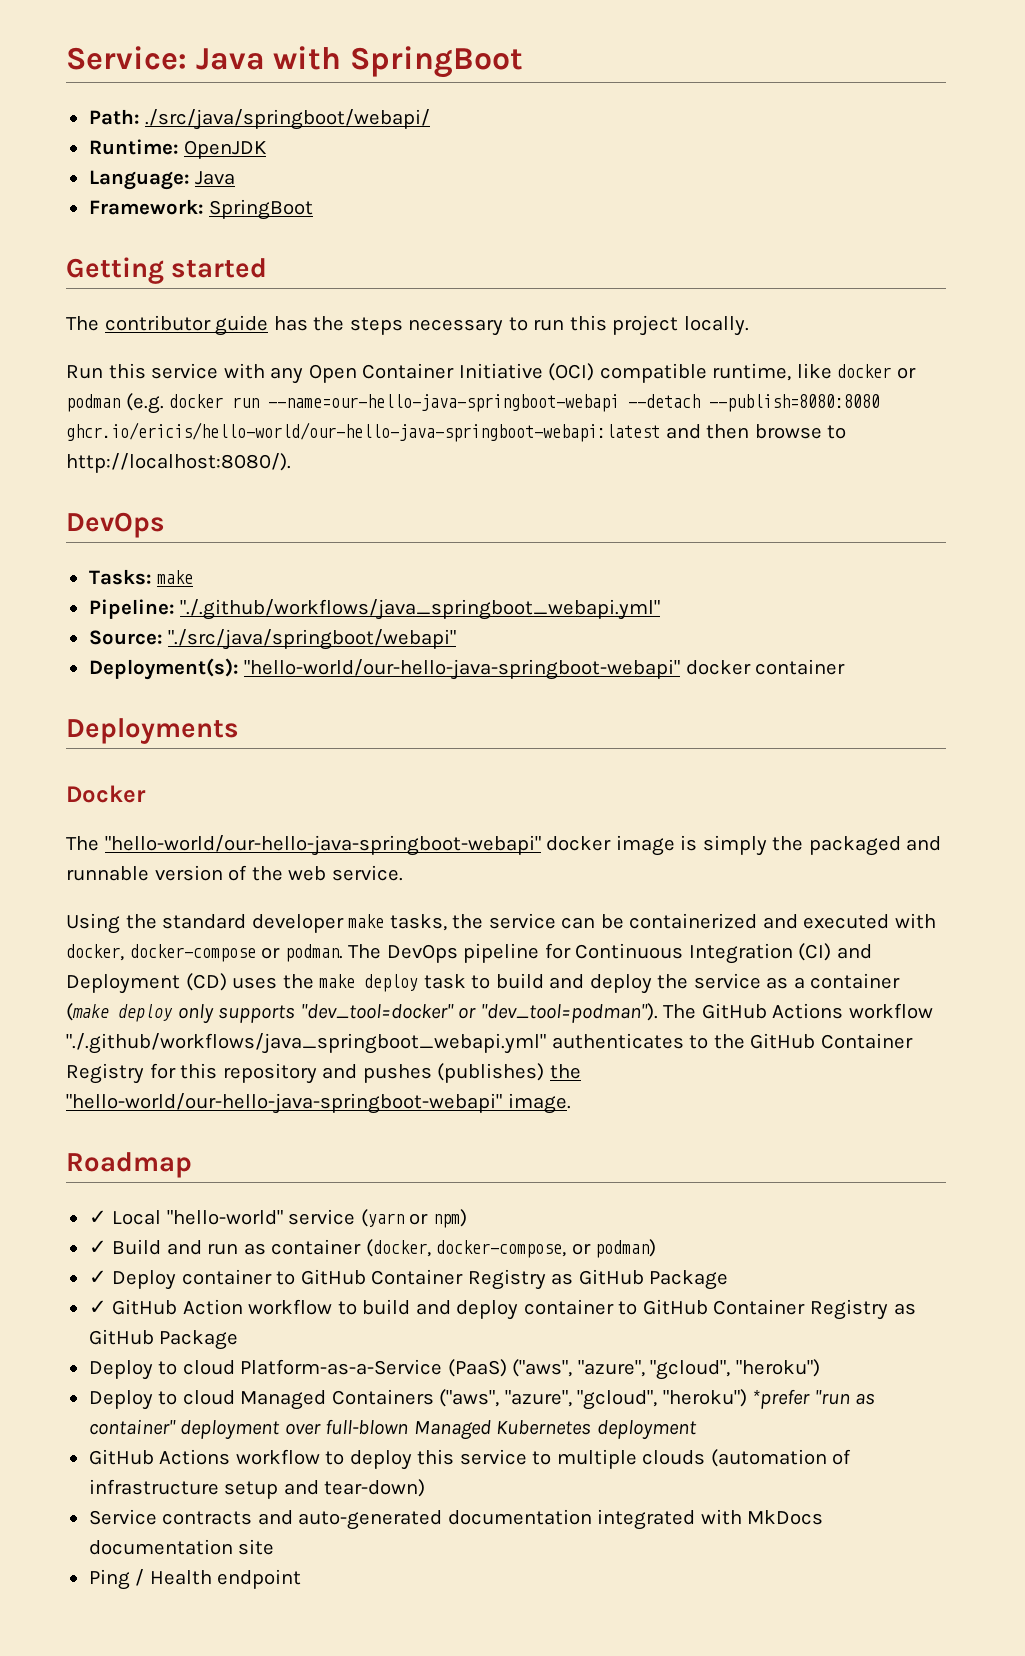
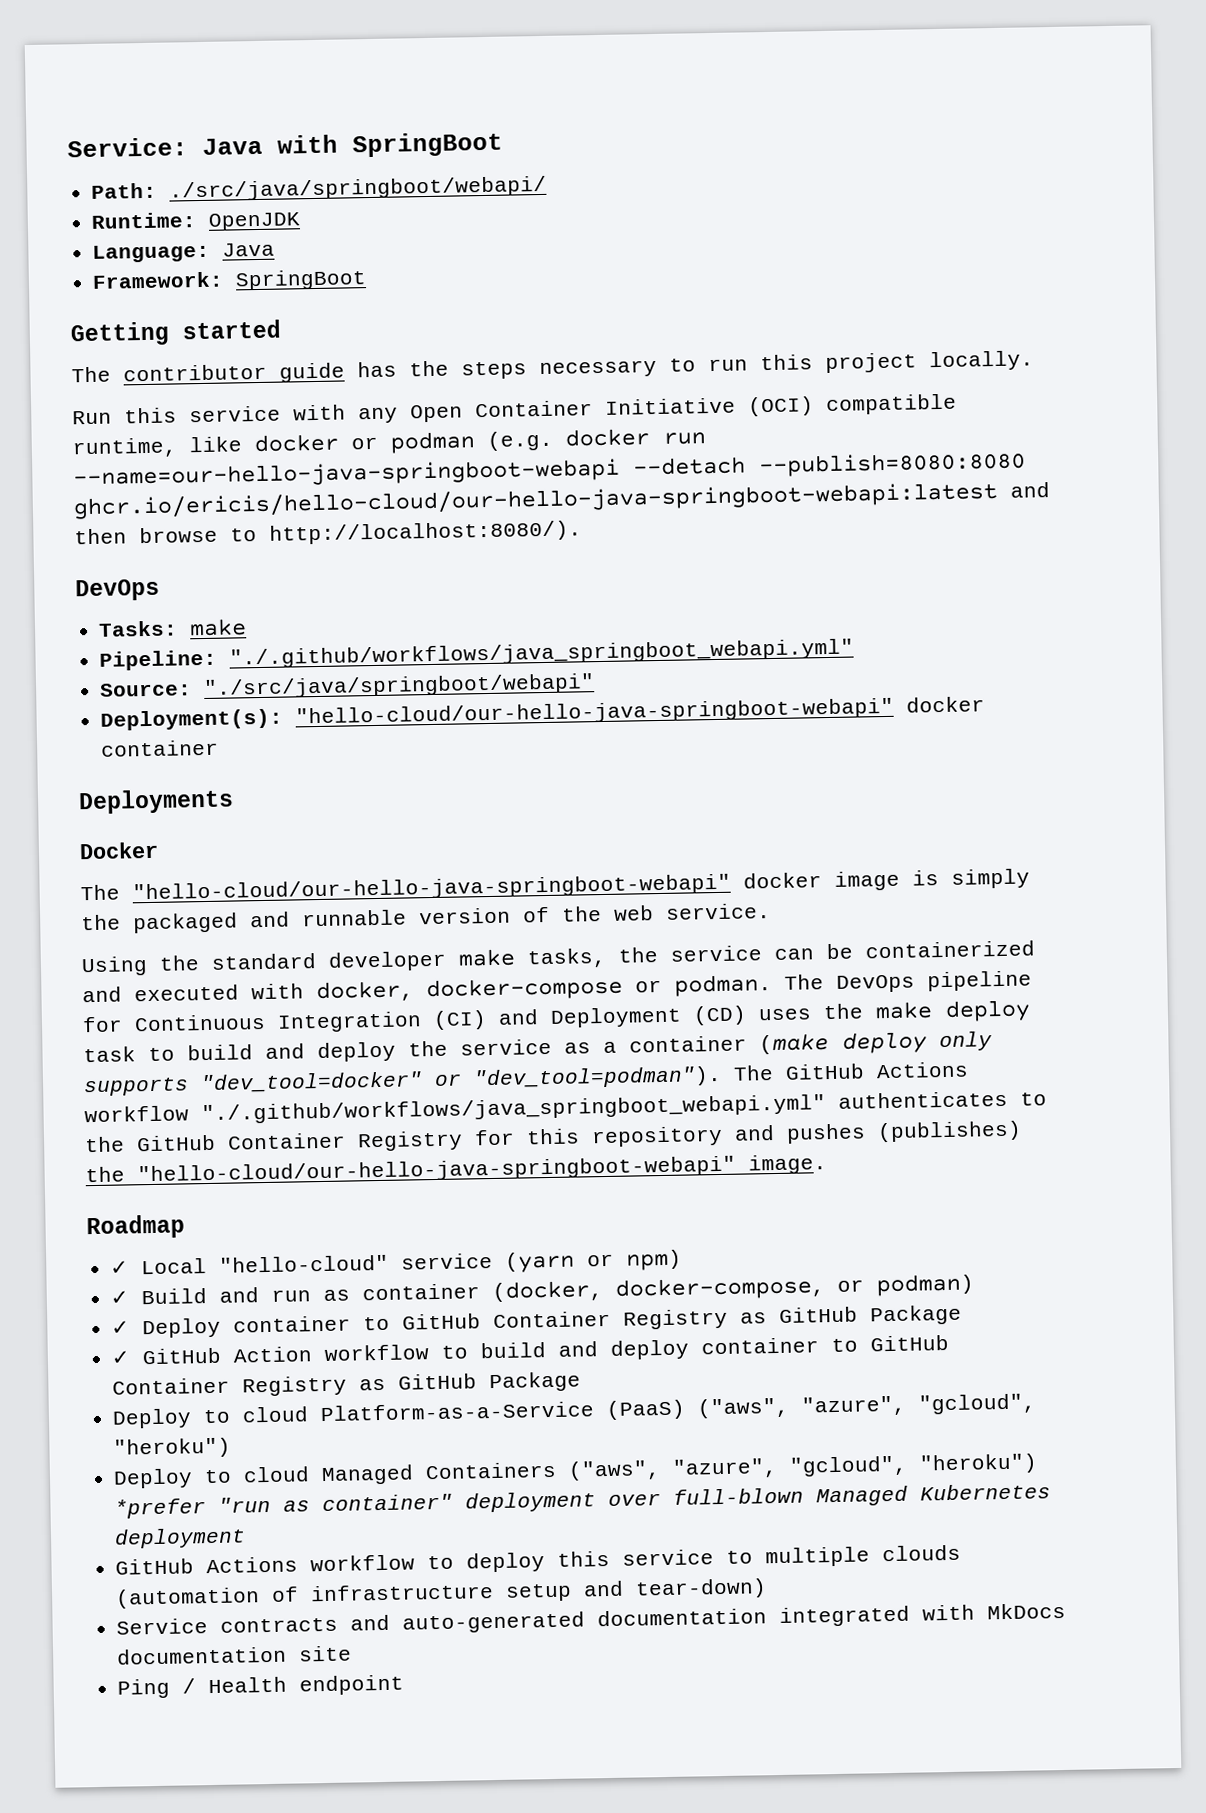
[66,422,660,442] ghcr.io/ericis/hello-world/our-hello-java-springboot-webapi:latest -> [73,481,998,520] ghcr.io/ericis/hello-cloud/our-hello-java-springboot-webapi:latest
[244,659,681,680] "hello-world/our-hello-java-springboot-webapi" -> [295,697,895,728] "hello-cloud/our-hello-java-springboot-webapi"
[104,835,541,856] "hello-world/our-hello-java-springboot-webapi" -> [132,873,731,904] "hello-cloud/our-hello-java-springboot-webapi"
[66,1093,502,1114] "hello-world/our-hello-java-springboot-webapi" -> [137,1155,736,1186] "hello-cloud/our-hello-java-springboot-webapi"
[166,1210,283,1225] "hello-world" -> [219,1254,390,1273] "hello-cloud"

